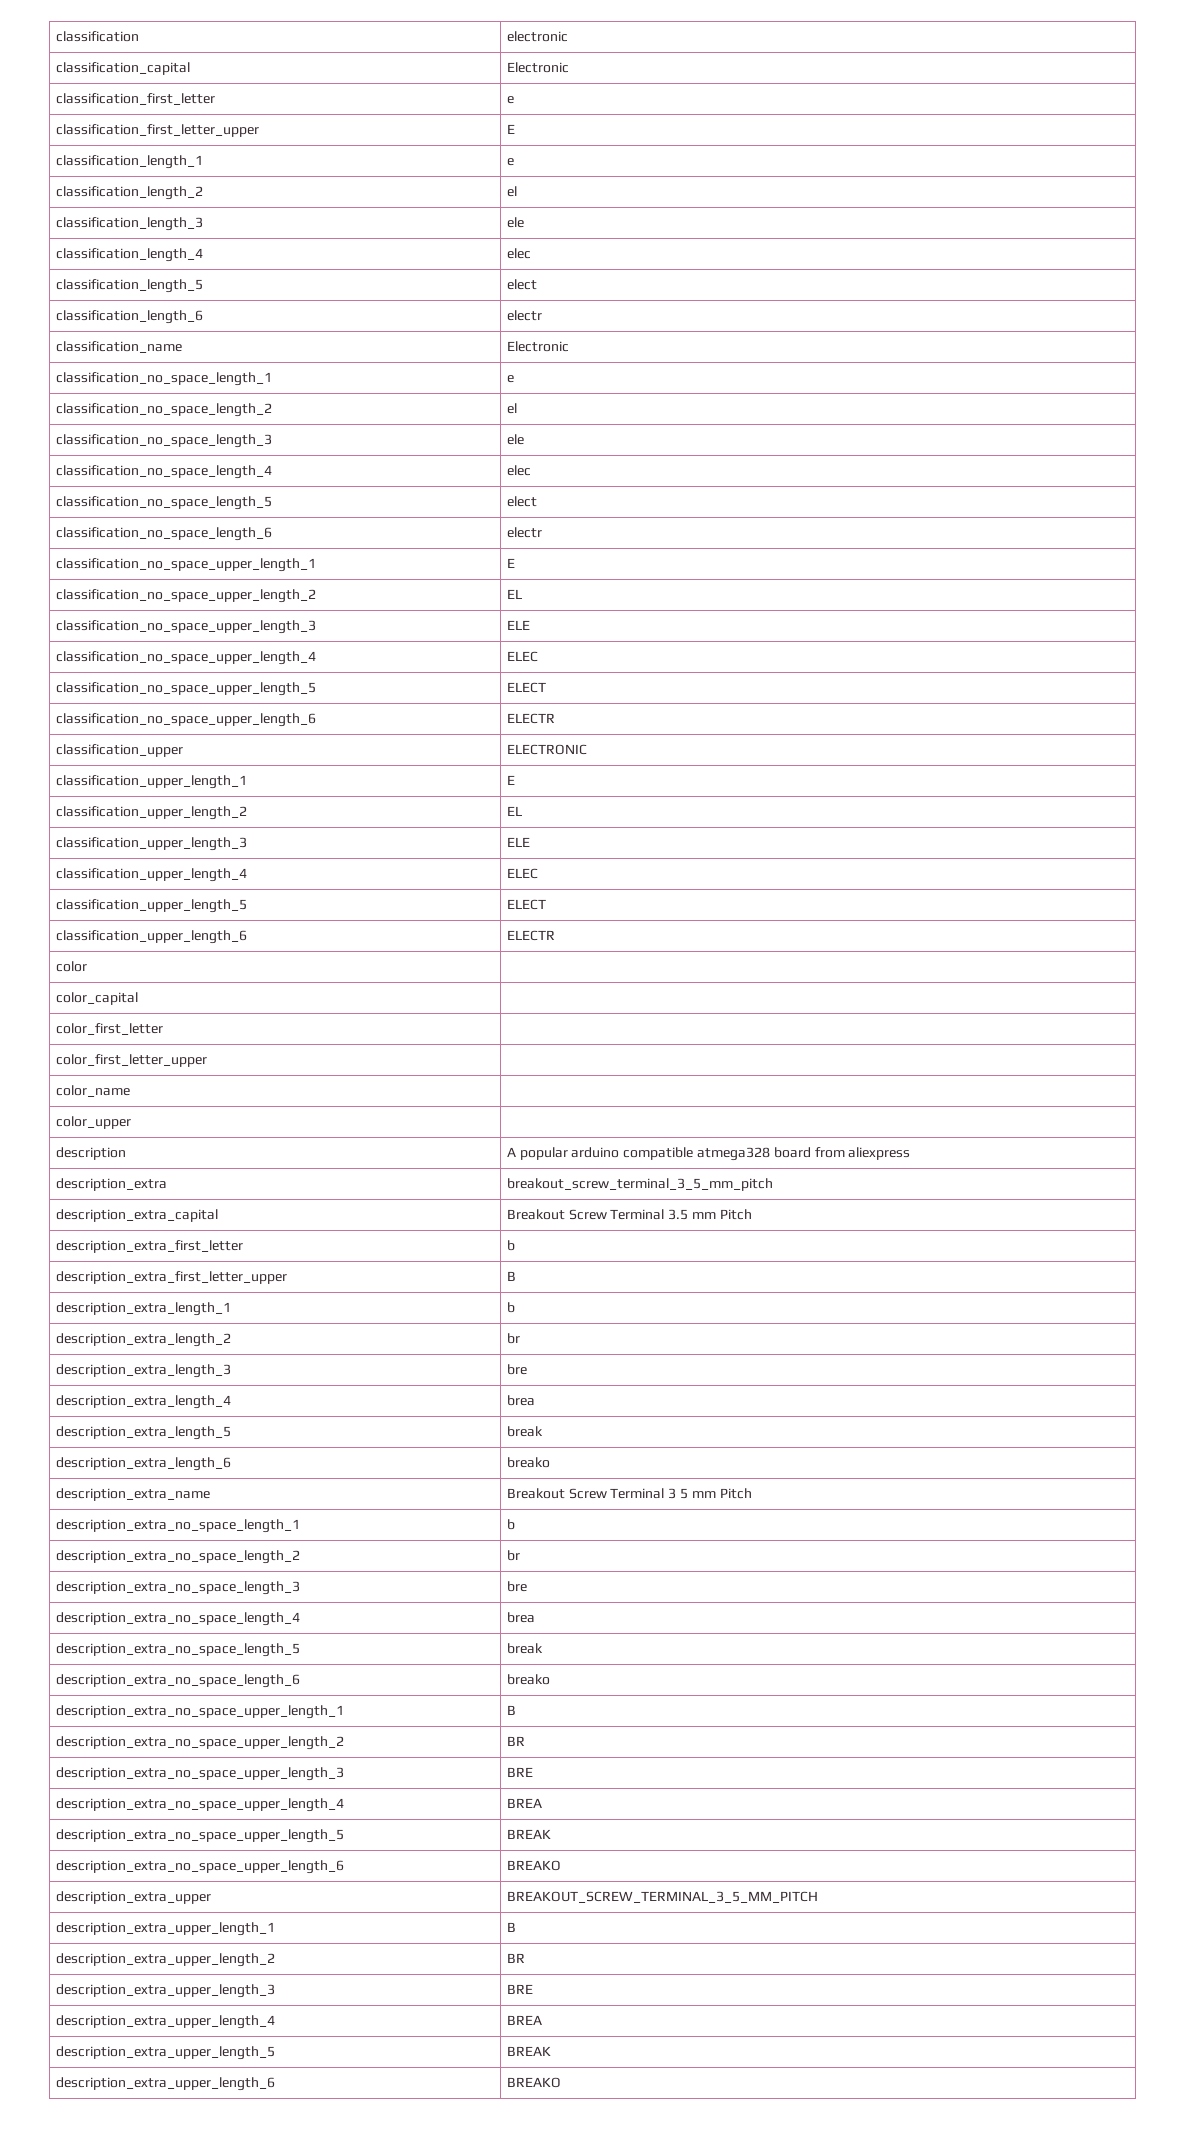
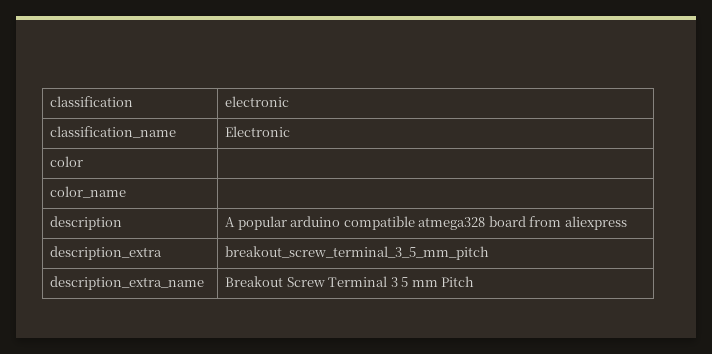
[55,62,190,75] [506,62,569,73] [55,93,215,105] [506,96,514,104] [55,124,259,137] [506,124,515,134] [55,155,203,169] [506,158,514,166] [55,186,203,200] [506,186,517,197] [55,217,203,231] [506,217,524,228] [55,248,203,262] [506,248,531,259] [55,279,203,293] [506,279,537,290] [55,310,203,324] [506,310,542,321] [55,341,182,353] [506,341,569,352] [55,372,272,386] [506,375,514,383] [55,403,272,417] [506,403,517,414] [55,434,272,448] [506,434,524,445] [55,465,272,479] [506,465,531,476] [55,496,272,510] [506,496,537,507] [55,527,272,541] [506,527,542,538] [55,558,316,572] [506,558,515,568] [55,589,316,603] [506,589,522,599] [55,620,316,634] [506,620,530,630] [55,651,316,665] [506,651,538,662] [55,682,316,696] [506,682,546,693] [55,713,316,727] [506,713,555,724] [55,744,183,757] [506,744,587,755] [55,775,247,789] [506,775,515,785] [55,806,247,820] [506,806,522,816] [55,837,247,851] [506,837,530,847] [55,868,247,882] [506,868,538,879] [55,899,247,913] [506,899,546,910] [55,930,247,944] [506,930,555,941] [55,961,87,972] [55,992,138,1005] [55,1023,163,1035] [55,1054,207,1067] classification_capital | Electronic // classification_first_letter | e // classification_first_letter_upper | E // classification_length_1 | e // classification_length_2 | el // classification_length_3 | ele // classification_length_4 | elec // classification_length_5 | elect // classification_length_6 | electr // classification_name | Electronic // classification_no_space_length_1 | e // classification_no_space_length_2 | el // classification_no_space_length_3 | ele // classification_no_space_length_4 | elec // classification_no_space_length_5 | elect // classification_no_space_length_6 | electr // classification_no_space_upper_length_1 | E // classification_no_space_upper_length_2 | EL // classification_no_space_upper_length_3 | ELE // classification_no_space_upper_length_4 | ELEC // classification_no_space_upper_length_5 | ELECT // classification_no_space_upper_length_6 | ELECTR // classification_upper | ELECTRONIC // classification_upper_length_1 | E // classification_upper_length_2 | EL // classification_upper_length_3 | ELE // classification_upper_length_4 | ELEC // classification_upper_length_5 | ELECT // classification_upper_length_6 | ELECTR // color | // color_capital | // color_first_letter | // color_first_letter_upper -> [50,126,177,138] [225,126,291,137] [50,156,84,167] classification_name | Electronic // color
[55,1116,131,1129] // color_upper | -> (127, 192) none
[55,1209,218,1222] [506,1209,752,1220] [55,1240,243,1253] [506,1240,515,1251] [55,1271,287,1284] [506,1271,516,1281] [55,1302,231,1316] [506,1302,515,1313] [55,1333,231,1347] [506,1333,520,1344] [55,1364,231,1378] [506,1364,527,1375] [55,1395,231,1409] [506,1395,535,1406] [55,1426,231,1440] [506,1426,543,1437] [55,1457,231,1471] [506,1457,550,1468] // description_extra_capital | Breakout Screw Terminal 3.5 mm Pitch // description_extra_first_letter | b // description_extra_first_letter_upper | B // description_extra_length_1 | b // description_extra_length_2 | br // description_extra_length_3 | bre // description_extra_length_4 | brea // description_extra_length_5 | break // description_extra_length_6 | breako -> (490, 253) none
[55,1519,300,1533] [506,1519,515,1530] [55,1550,300,1564] [506,1550,520,1561] [55,1581,300,1595] [506,1581,527,1592] [55,1612,300,1626] [506,1612,535,1623] [55,1643,300,1657] [506,1643,543,1654] [55,1674,300,1688] [506,1674,550,1685] [55,1705,344,1719] [506,1705,516,1715] [55,1736,344,1750] [506,1736,525,1746] [55,1767,344,1781] [506,1767,533,1777] [55,1798,344,1812] [506,1798,542,1808] [55,1829,344,1843] [506,1829,551,1839] [55,1860,344,1874] [506,1860,561,1871] [55,1891,211,1904] [506,1891,818,1903] [55,1922,275,1936] [506,1922,516,1932] [55,1953,275,1967] [506,1953,525,1963] [55,1984,275,1998] [506,1984,533,1994] [55,2015,275,2029] [506,2015,542,2025] [55,2046,275,2060] [506,2046,551,2056] [55,2077,275,2091] [506,2077,561,2088] // description_extra_no_space_length_1 | b // description_extra_no_space_length_2 | br // description_extra_no_space_length_3 | bre // description_extra_no_space_length_4 | brea // description_extra_no_space_length_5 | break // description_extra_no_space_length_6 | breako // description_extra_no_space_upper_length_1 | B // description_extra_no_space_upper_length_2 | BR // description_extra_no_space_upper_length_3 | BRE // description_extra_no_space_upper_length_4 | BREA // description_extra_no_space_upper_length_5 | BREAK // description_extra_no_space_upper_length_6 | BREAKO // description_extra_upper | BREAKOUT_SCREW_TERMINAL_3_5_MM_PITCH // description_extra_upper_length_1 | B // description_extra_upper_length_2 | BR // description_extra_upper_length_3 | BRE // description_extra_upper_length_4 | BREA // description_extra_upper_length_5 | BREAK // description_extra_upper_length_6 | BREAKO -> (475, 281) none

